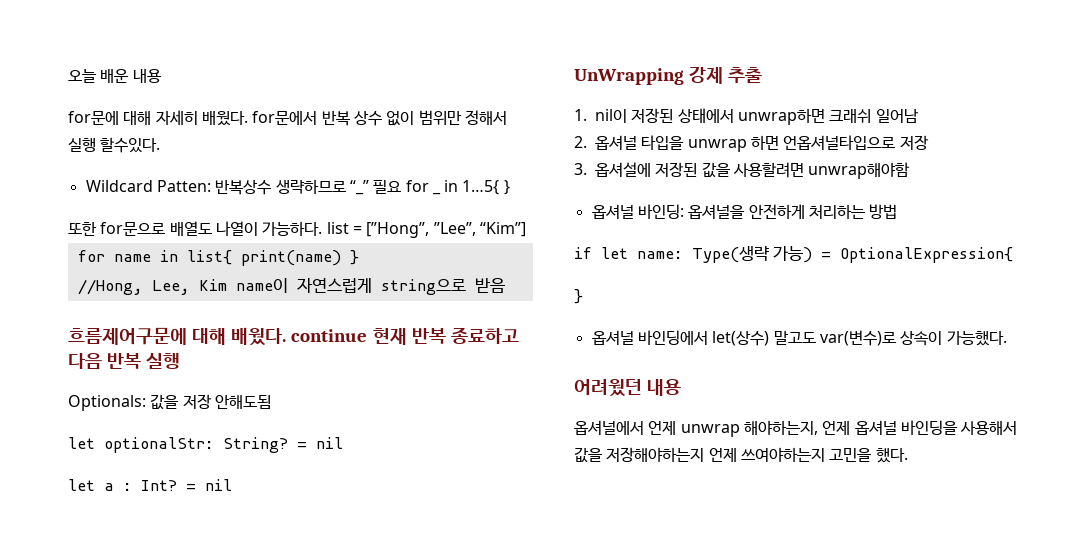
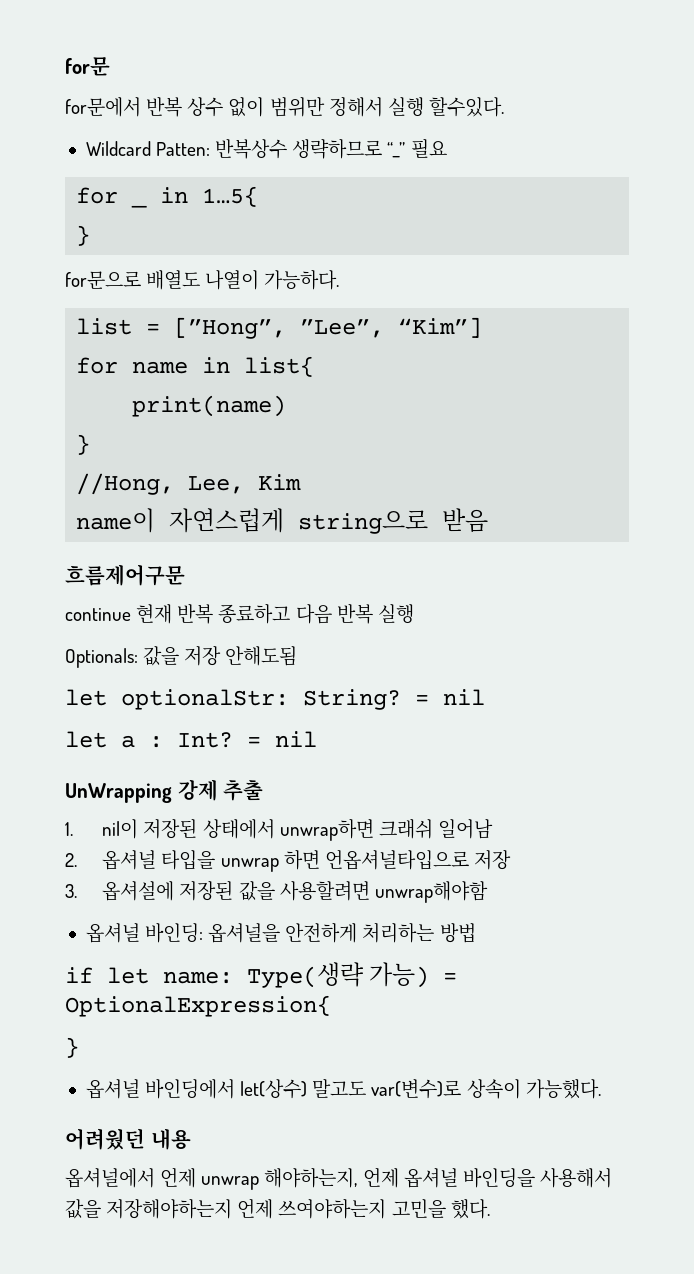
[68,69,162,83] [68,110,248,126] 오늘 배운 내용 // for문에 대해 자세히 배웠다. -> [65,57,110,76] for문 //
(402, 187) none -> (447, 148) //
[503,180,510,195] [68,221,97,236] } // 또한 -> [76,225,91,246] // } //
(323, 228) none -> (340, 280) //
(232, 257) none -> (315, 366) //
(341, 258) none -> (287, 406) //
(227, 285) none -> (302, 482) //
[68,327,287,345] 흐름제어구문에 대해 배웠다. -> [65,564,185,586] 흐름제어구문 //

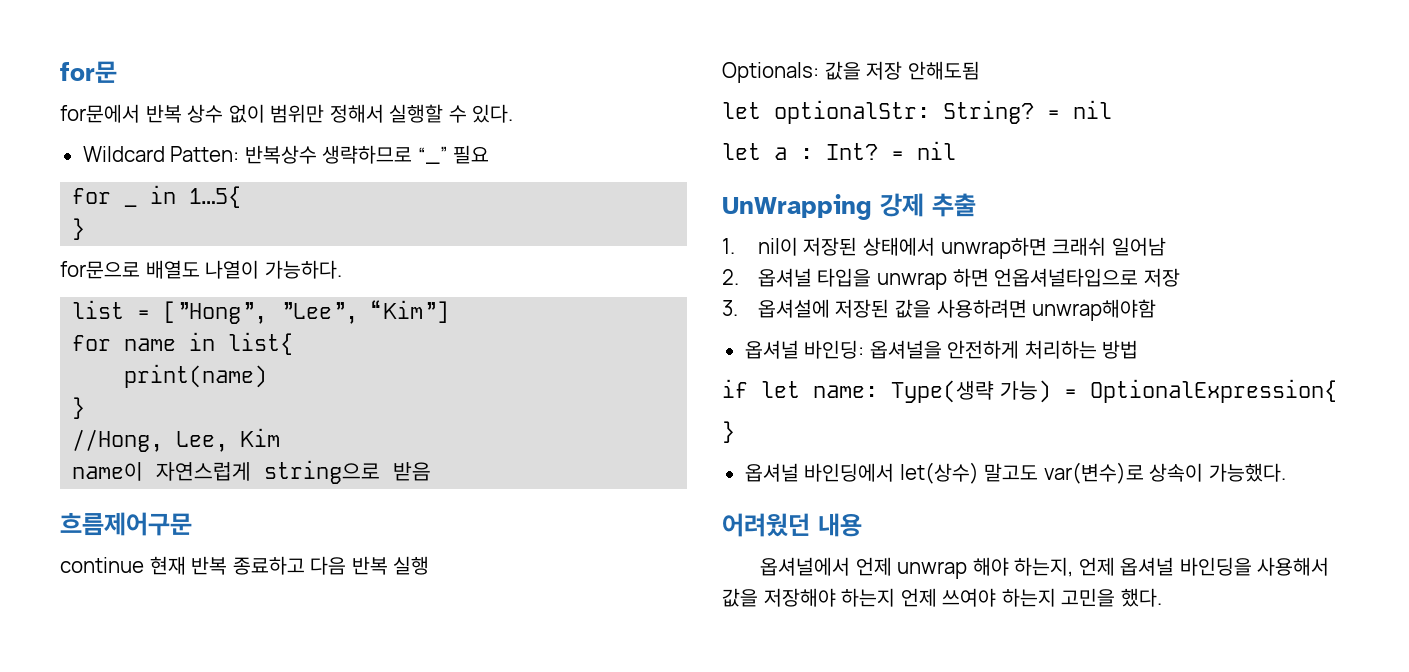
[387,97,504,117] 실행 할수있다. -> [389,104,514,123] 실행할 수 있다.
[279,881,370,901] 사용할려면 -> [936,299,1027,318] 사용하려면
[264,1168,358,1188] 해야하는지, -> [972,557,1074,577] 해야 하는지,
[106,1198,387,1219] 저장해야하는지 언제 쓰여야하는지 -> [763,588,1056,607] 저장해야 하는지 언제 쓰여야 하는지

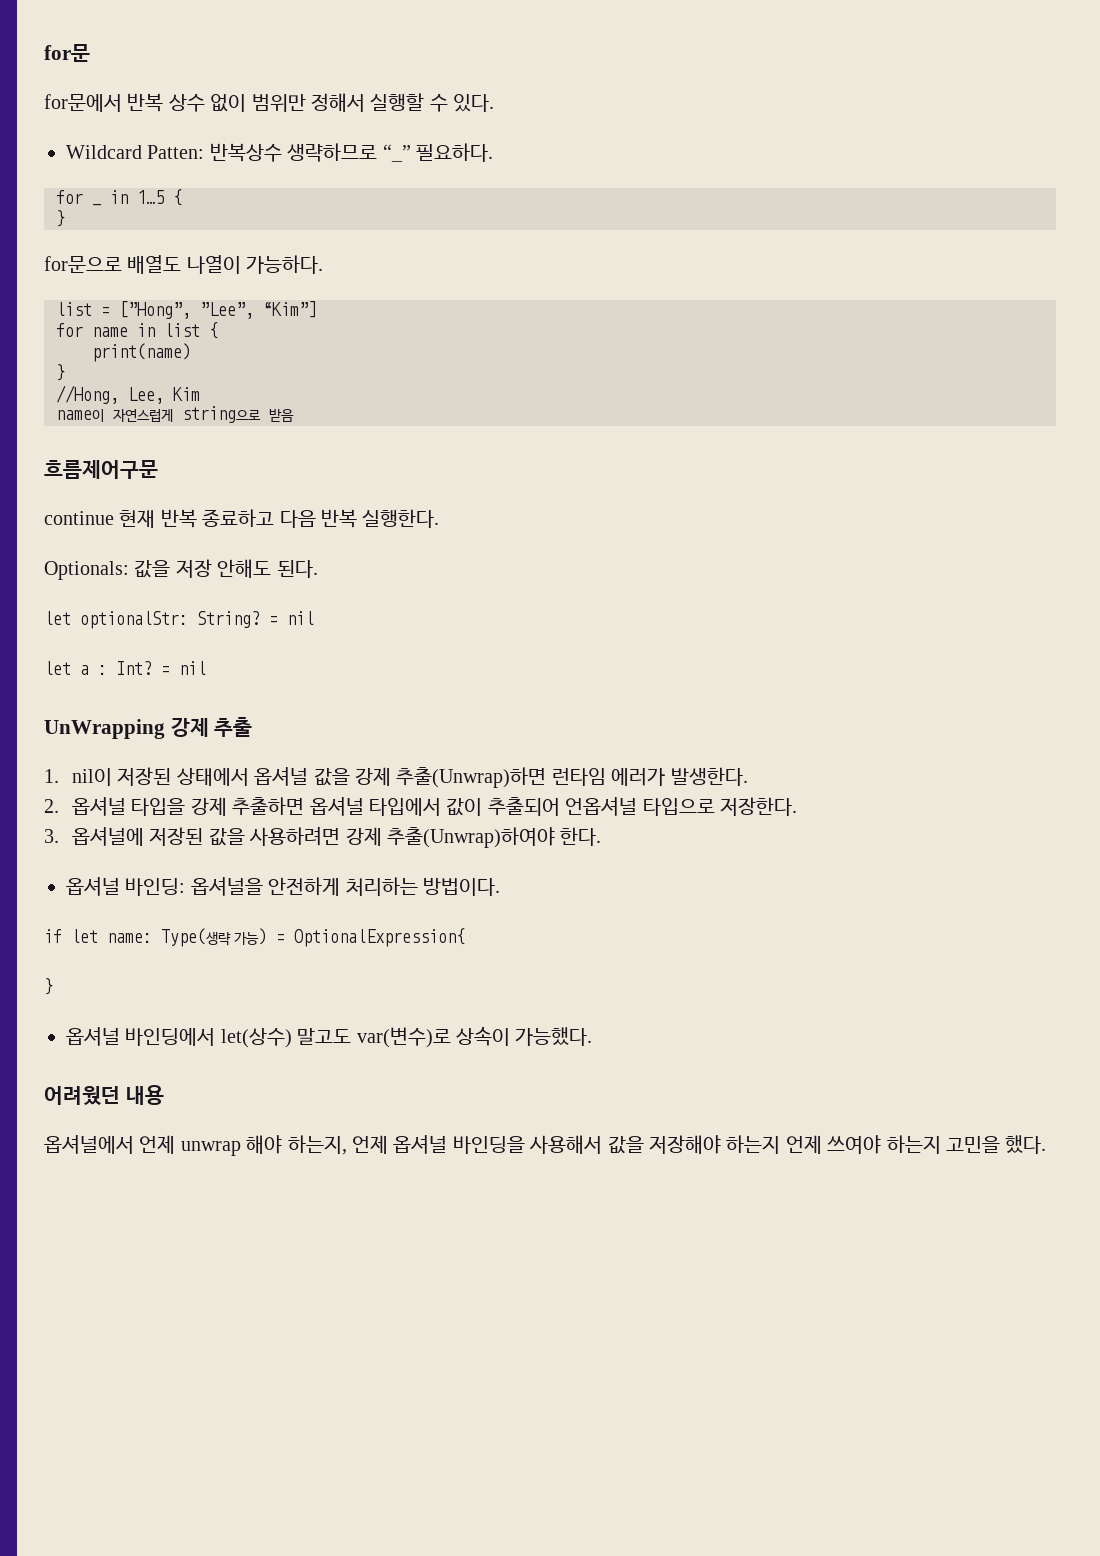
[453,145,490,164] 필요 -> [416,143,493,162] 필요하다.
[189,186,242,208] 1…5{ -> [137,189,182,206] 1…5 {
[228,332,294,355] list{ -> [164,322,218,339] list {
[393,556,430,575] 실행 -> [362,509,440,528] 실행한다.
[907,61,980,80] 안해도됨 -> [217,559,318,578] 안해도 된다.
[940,237,1166,259] [722,268,1180,290] unwrap하면 크래쉬 일어남 // 2. 옵셔널 타입을 unwrap 하면 언옵셔널타입으로 저장 -> [254,767,748,788] [44,797,797,816] 옵셔널 값을 강제 추출(Unwrap)하면 런타임 에러가 발생한다. // 2. 옵셔널 타입을 강제 추출하면 옵셔널 타입에서 값이 추출되어 언옵셔널 타입으로 저장한다.
[757,299,830,318] 옵셔설에 -> [71,827,144,846] 옵셔널에
[1032,299,1157,321] unwrap해야함 -> [345,827,602,848] 강제 추출(Unwrap)하여야 한다.
[1102,340,1139,359] 방법 -> [423,877,500,896] 방법이다.

